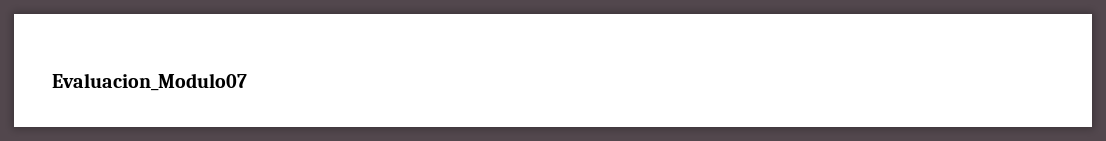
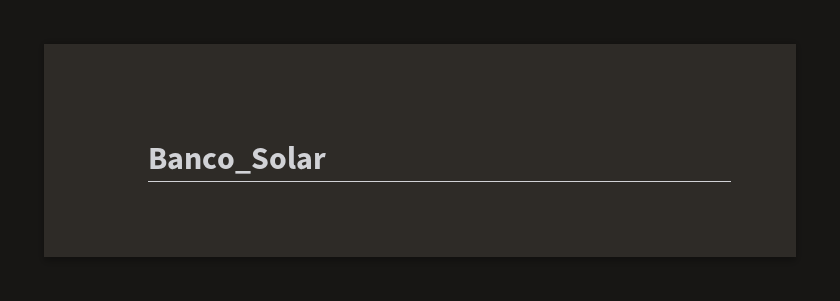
[52,73,247,91] Evaluacion_Modulo07 -> [148,146,326,174] Banco_Solar

